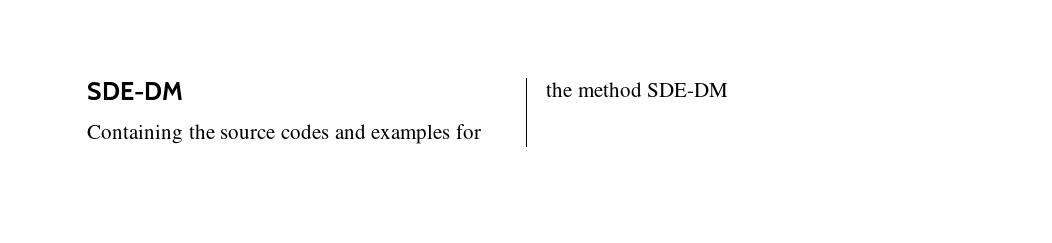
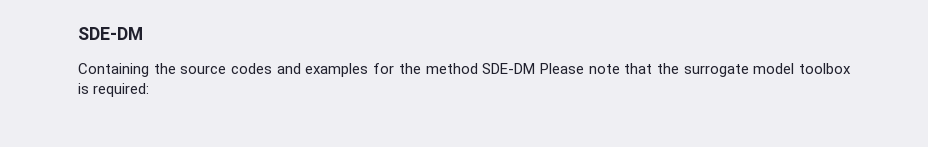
(729, 90) none -> [539,63,851,77] [78,83,150,97] Please note that the surrogate model toolbox is required:

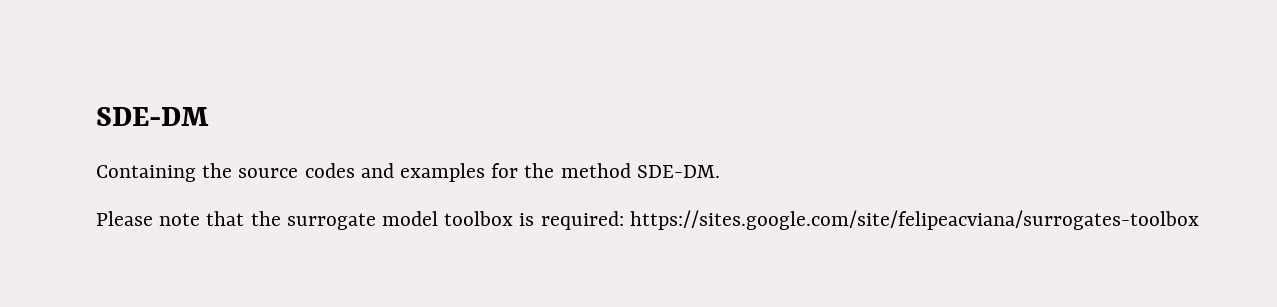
[482,63,536,74] SDE-DM -> [636,165,720,178] SDE-DM. //
(150, 90) none -> [629,210,1199,230] https://sites.google.com/site/felipeacviana/surrogates-toolbox

